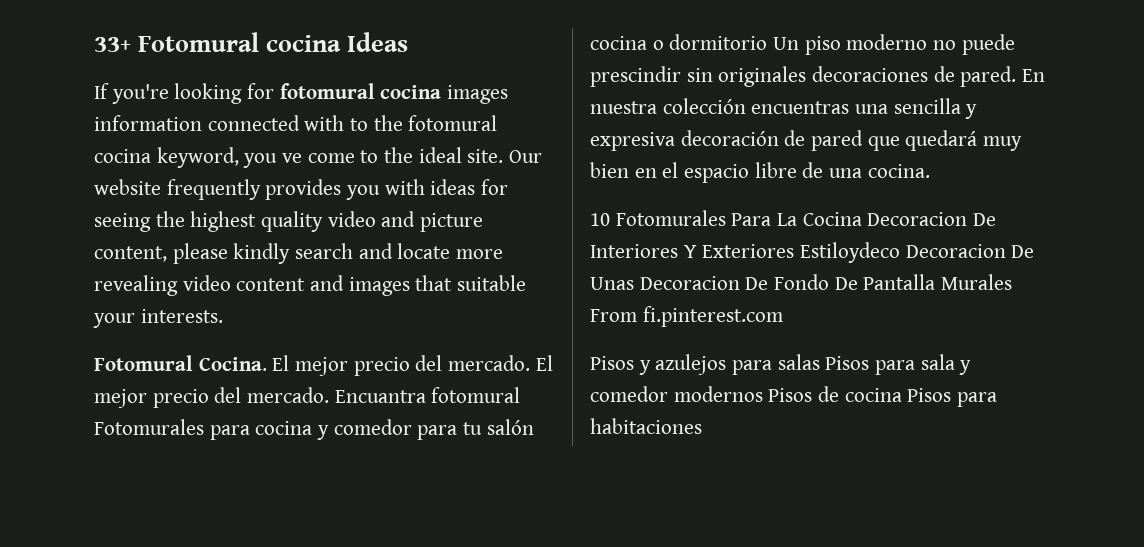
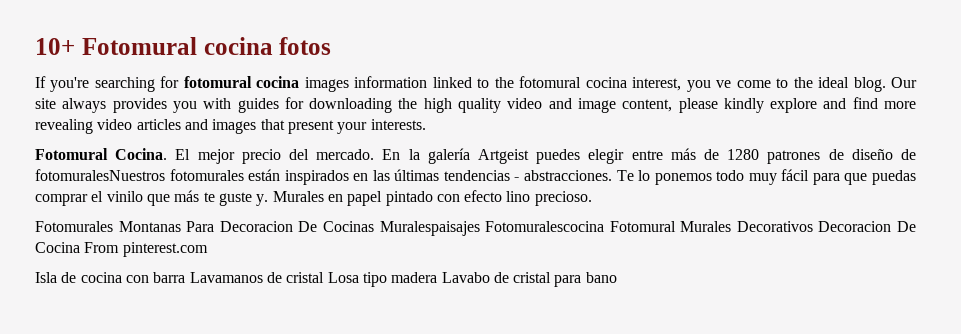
[94,37,131,52] 33+ -> [35,38,75,55] 10+
[347,32,408,52] Ideas -> [279,37,332,55] fotos
[174,83,243,104] looking -> [94,77,155,92] searching
[207,115,345,131] connected with -> [432,77,472,88] linked
[156,147,239,168] keyword, -> [632,77,682,91] interest,
[467,149,543,163] [94,179,509,200] [94,211,257,232] site. Our website frequently provides you with ideas for seeing the highest -> [853,77,918,92] [35,97,452,113] blog. Our site always provides you with guides for downloading the high
[420,213,484,232] picture -> [577,98,616,113] image
[295,243,451,259] search and locate -> [770,97,878,113] explore and find
[236,278,306,291] content -> [136,119,181,130] articles
[457,275,527,291] suitable -> [287,120,334,134] present
[535,355,553,371] [94,387,521,408] [94,419,534,440] [590,34,1015,55] [590,66,1046,87] [590,98,978,119] [590,130,1023,151] [590,162,930,183] [590,210,997,226] [590,242,1035,263] [590,274,1013,290] [590,306,783,327] [590,354,972,375] [590,386,998,407] [590,418,702,434] El mejor precio del mercado. Encuantra fotomural Fotomurales para cocina y comedor para tu salón cocina o dormitorio Un piso moderno no puede prescindir sin originales decoraciones de pared. En nuestra colección encuentras una sencilla y expresiva decoración de pared que quedará muy bien en el espacio libre de una cocina. // 10 Fotomurales Para La Cocina Decoracion De Interiores Y Exteriores Estiloydeco Decoracion De Unas Decoracion De Fondo De Pantalla Murales From fi.pinterest.com // Pisos y azulejos para salas Pisos para sala y comedor modernos Pisos de cocina Pisos para habitaciones -> [382,148,917,164] [35,169,916,185] [35,190,592,206] [35,221,917,236] [35,242,208,257] [35,272,617,287] En la galería Artgeist puedes elegir entre más de 1280 patrones de diseño de fotomuralesNuestros fotomurales están inspirados en las últimas tendencias - abstracciones. Te lo ponemos todo muy fácil para que puedas comprar el vinilo que más te guste y. Murales en papel pintado con efecto lino precioso. // Fotomurales Montanas Para Decoracion De Cocinas Muralespaisajes Fotomuralescocina Fotomural Murales Decorativos Decoracion De Cocina From pinterest.com // Isla de cocina con barra Lavamanos de cristal Losa tipo madera Lavabo de cristal para bano

